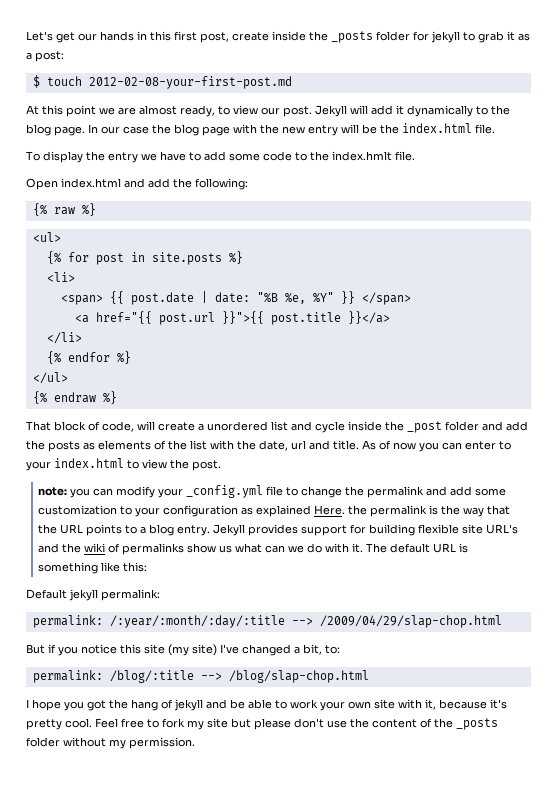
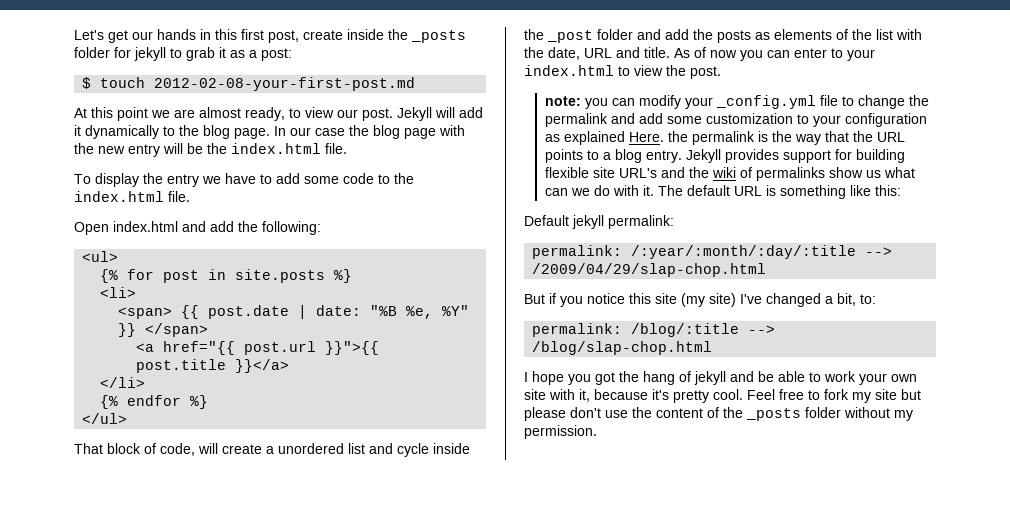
[332,151,392,161] index.hmlt -> [74,191,164,202] index.html
[32,203,96,216] // {% raw %} -> (321, 228) none
[32,391,117,404] // {% endraw %} -> (128, 418) none
[291,440,306,450] url -> [584,48,612,58] URL

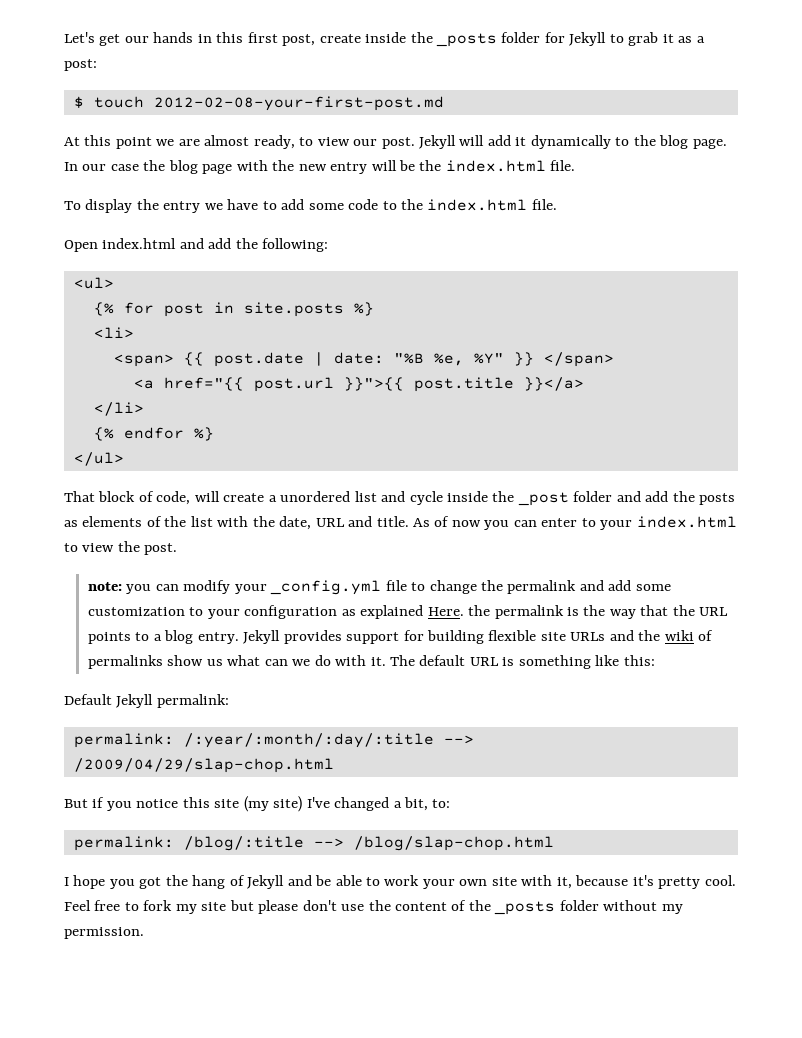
[134,47,166,61] jekyll -> [569,32,607,46] Jekyll
[618,168,657,178] URL's -> [570,632,606,641] URLs
[572,215,604,229] jekyll -> [116,694,154,708] Jekyll
[694,371,726,385] jekyll -> [247,875,285,889] Jekyll

